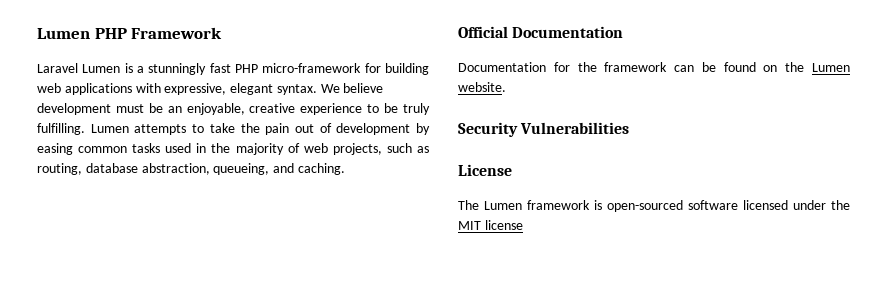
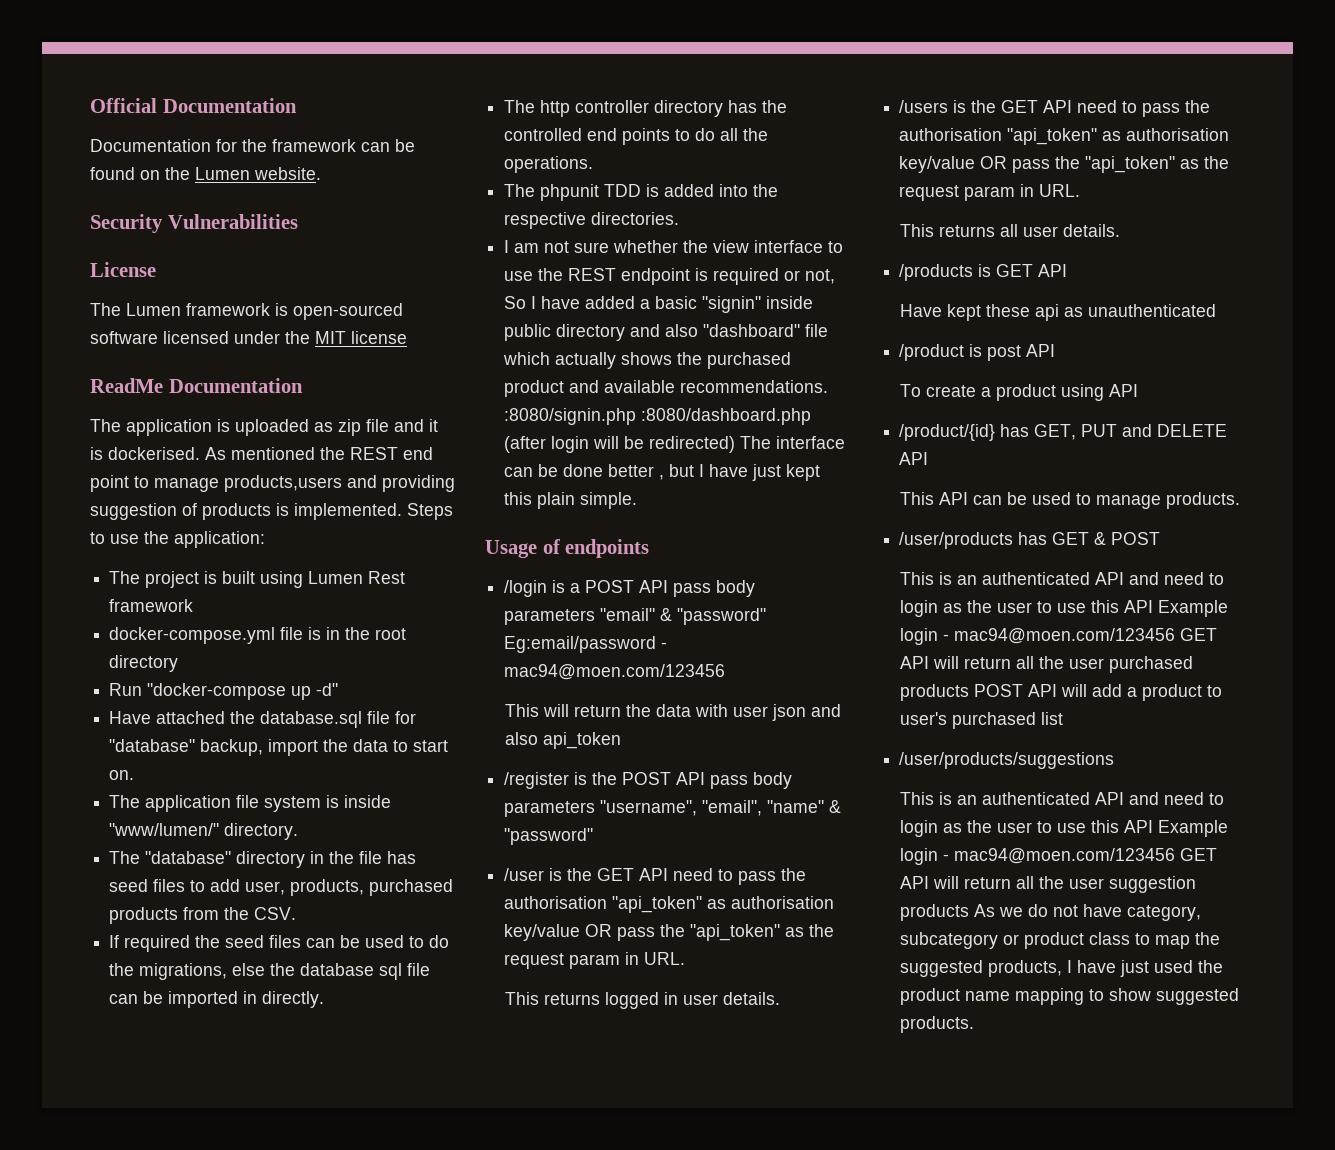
[37,27,223,39] [37,63,429,75] [37,83,384,95] [37,103,431,115] [37,123,430,135] [37,143,429,155] [37,163,345,175] Lumen PHP Framework // Laravel Lumen is a stunningly fast PHP micro-framework for building web applications with expressive, elegant syntax. We believe development must be an enjoyable, creative experience to be truly fulfilling. Lumen attempts to take the pain out of development by easing common tasks used in the majority of web projects, such as routing, database abstraction, queueing, and caching. // -> (90, 105) none
(523, 225) none -> [90,378,303,393] [90,419,438,436] [90,447,433,460] [90,475,455,492] [90,503,453,520] [90,531,265,548] [109,571,406,588] [109,599,194,612] [109,627,407,644] [109,655,179,672] [109,683,339,700] [109,711,417,728] [109,739,449,756] [109,770,135,780] [109,795,392,812] [109,823,299,840] [109,851,417,868] [109,879,454,896] [109,907,297,924] [109,935,450,952] [109,963,431,980] [109,991,325,1008] [504,100,788,117] [504,128,769,145] [504,156,594,173] [504,184,779,201] [504,212,680,229] [504,240,844,253] [504,268,836,285] [504,296,814,313] [504,324,829,341] [503,352,792,369] [504,380,829,397] [504,408,812,425] [504,436,846,453] [504,464,821,481] [504,492,638,509] [485,539,650,558] [504,580,756,597] [504,608,767,625] [504,636,668,653] [504,664,726,680] [504,704,841,721] [504,732,621,749] [504,772,793,789] [504,800,842,817] [504,828,594,845] [504,868,807,885] [504,896,835,913] [504,924,835,941] [504,952,686,969] [504,992,780,1009] [899,100,1211,117] [899,128,1230,145] [899,156,1230,173] [899,184,1081,201] [899,224,1120,237] [899,264,1068,281] [899,304,1216,321] [899,344,1056,361] [899,384,1138,401] [899,424,1228,441] [899,452,929,465] [899,492,1240,509] [899,532,1161,549] [899,572,1224,585] [899,600,1228,617] [899,628,1217,645] [899,656,1193,673] [899,684,1222,701] [899,712,1063,729] [899,752,1115,769] [899,792,1224,805] [899,820,1228,837] [899,848,1217,865] [899,876,1196,893] [899,904,1201,921] [899,932,1220,949] [899,960,1223,977] [899,988,1239,1005] [899,1016,974,1033] // ReadMe Documentation // The application is uploaded as zip file and it is dockerised. As mentioned the REST end point to manage products,users and providing suggestion of products is implemented. Steps to use the application: // The project is built using Lumen Rest framework // docker-compose.yml file is in the root directory // Run "docker-compose up -d" // Have attached the database.sql file for "database" backup, import the data to start on. // The application file system is inside "www/lumen/" directory. // The "database" directory in the file has seed files to add user, products, purchased products from the CSV. // If required the seed files can be used to do the migrations, else the database sql file can be imported in directly. // The http controller directory has the controlled end points to do all the operations. // The phpunit TDD is added into the respective directories. // I am not sure whether the view interface to use the REST endpoint is required or not, So I have added a basic "signin" inside public directory and also "dashboard" file which actually shows the purchased product and available recommendations. :8080/signin.php :8080/dashboard.php (after login will be redirected) The interface can be done better , but I have just kept this plain simple. // Usage of endpoints // /login is a POST API pass body parameters "email" & "password" Eg:email/password - mac94@moen.com/123456 // This will return the data with user json and also api_token // /register is the POST API pass body parameters "username", "email", "name" & "password" // /user is the GET API need to pass the authorisation "api_token" as authorisation key/value OR pass the "api_token" as the request param in URL. // This returns logged in user details. // /users is the GET API need to pass the authorisation "api_token" as authorisation key/value OR pass the "api_token" as the request param in URL. // This returns all user details. // /products is GET API // Have kept these api as unauthenticated // /product is post API // To create a product using API // /product/{id} has GET, PUT and DELETE API // This API can be used to manage products. // /user/products has GET & POST // This is an authenticated API and need to login as the user to use this API Example login - mac94@moen.com/123456 GET API will return all the user purchased products POST API will add a product to user's purchased list // /user/products/suggestions // This is an authenticated API and need to login as the user to use this API Example login - mac94@moen.com/123456 GET API will return all the user suggestion products As we do not have category, subcategory or product class to map the suggested products, I have just used the product name mapping to show suggested products.

